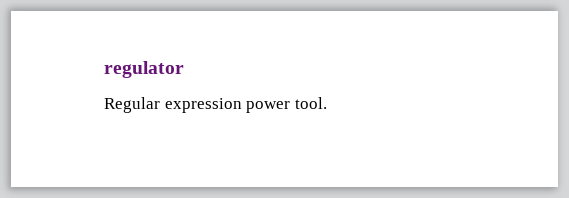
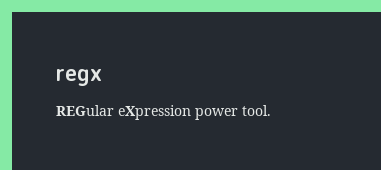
[104,61,184,78] [104,97,242,113] regulator // Regular expression -> [56,69,102,86] [56,105,191,120] regx // REGular eXpression

